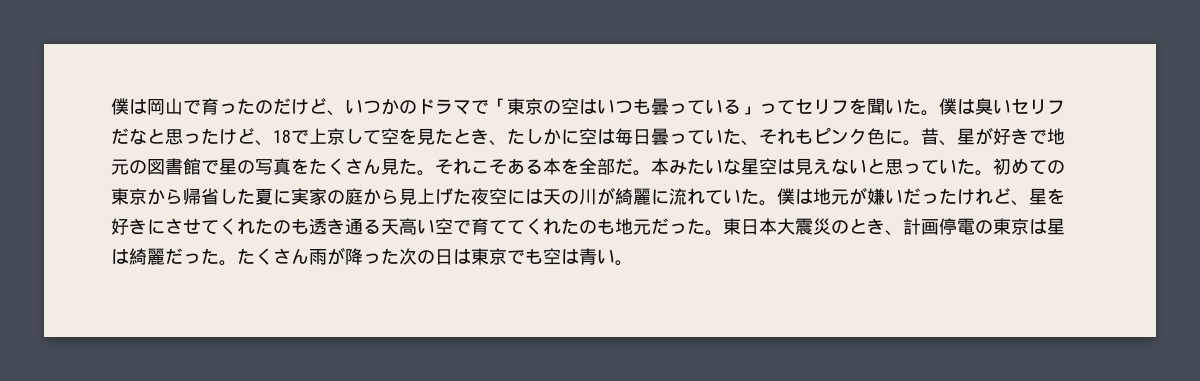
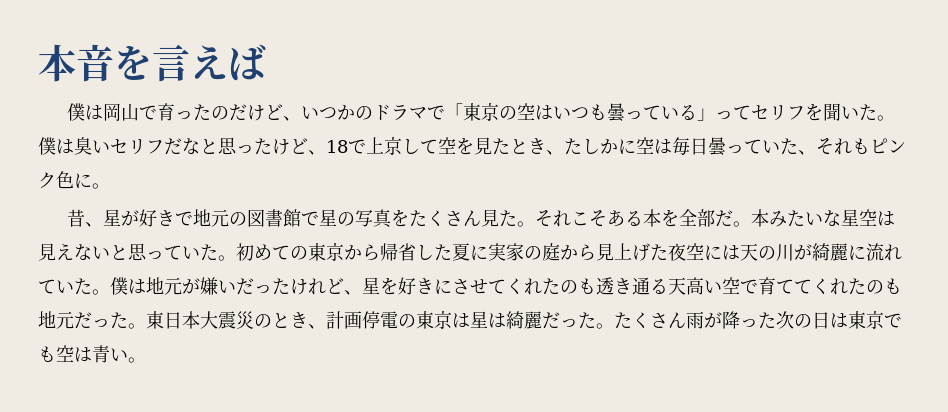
(111, 106) none -> [38,44,266,82] 本音を言えば //
(921, 143) none -> (110, 186) //

